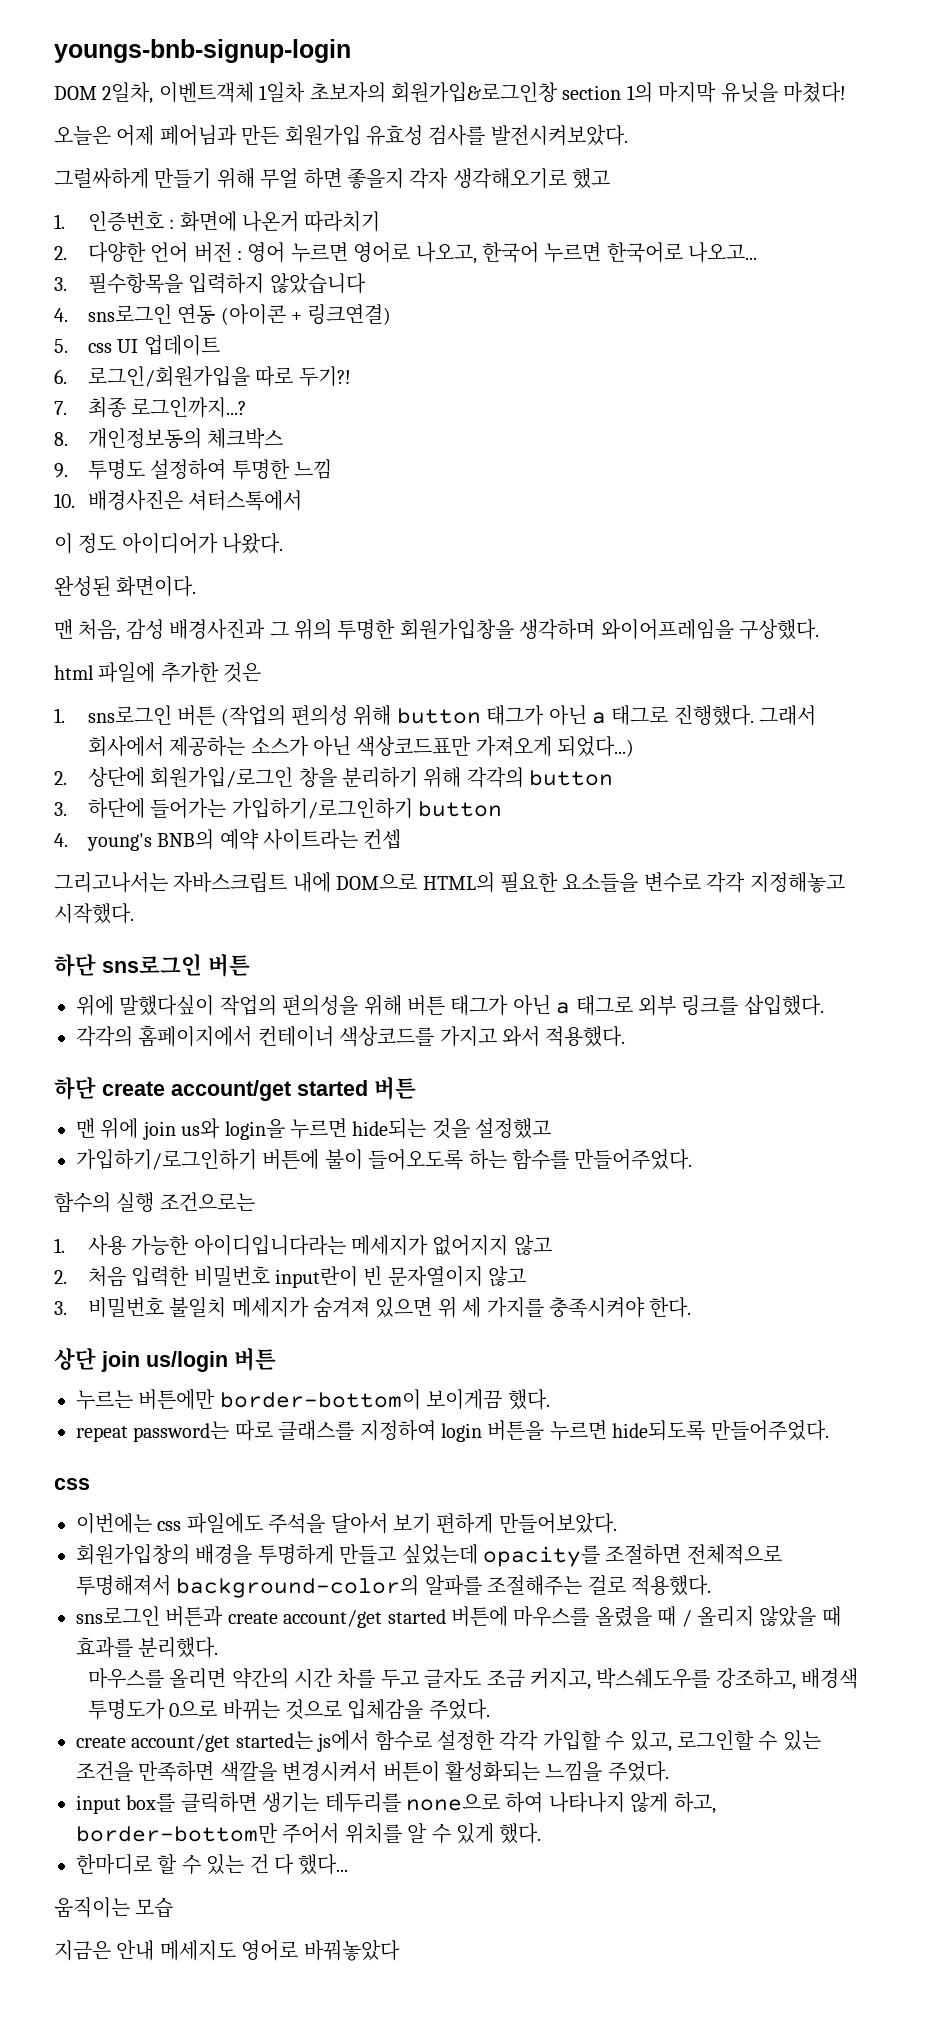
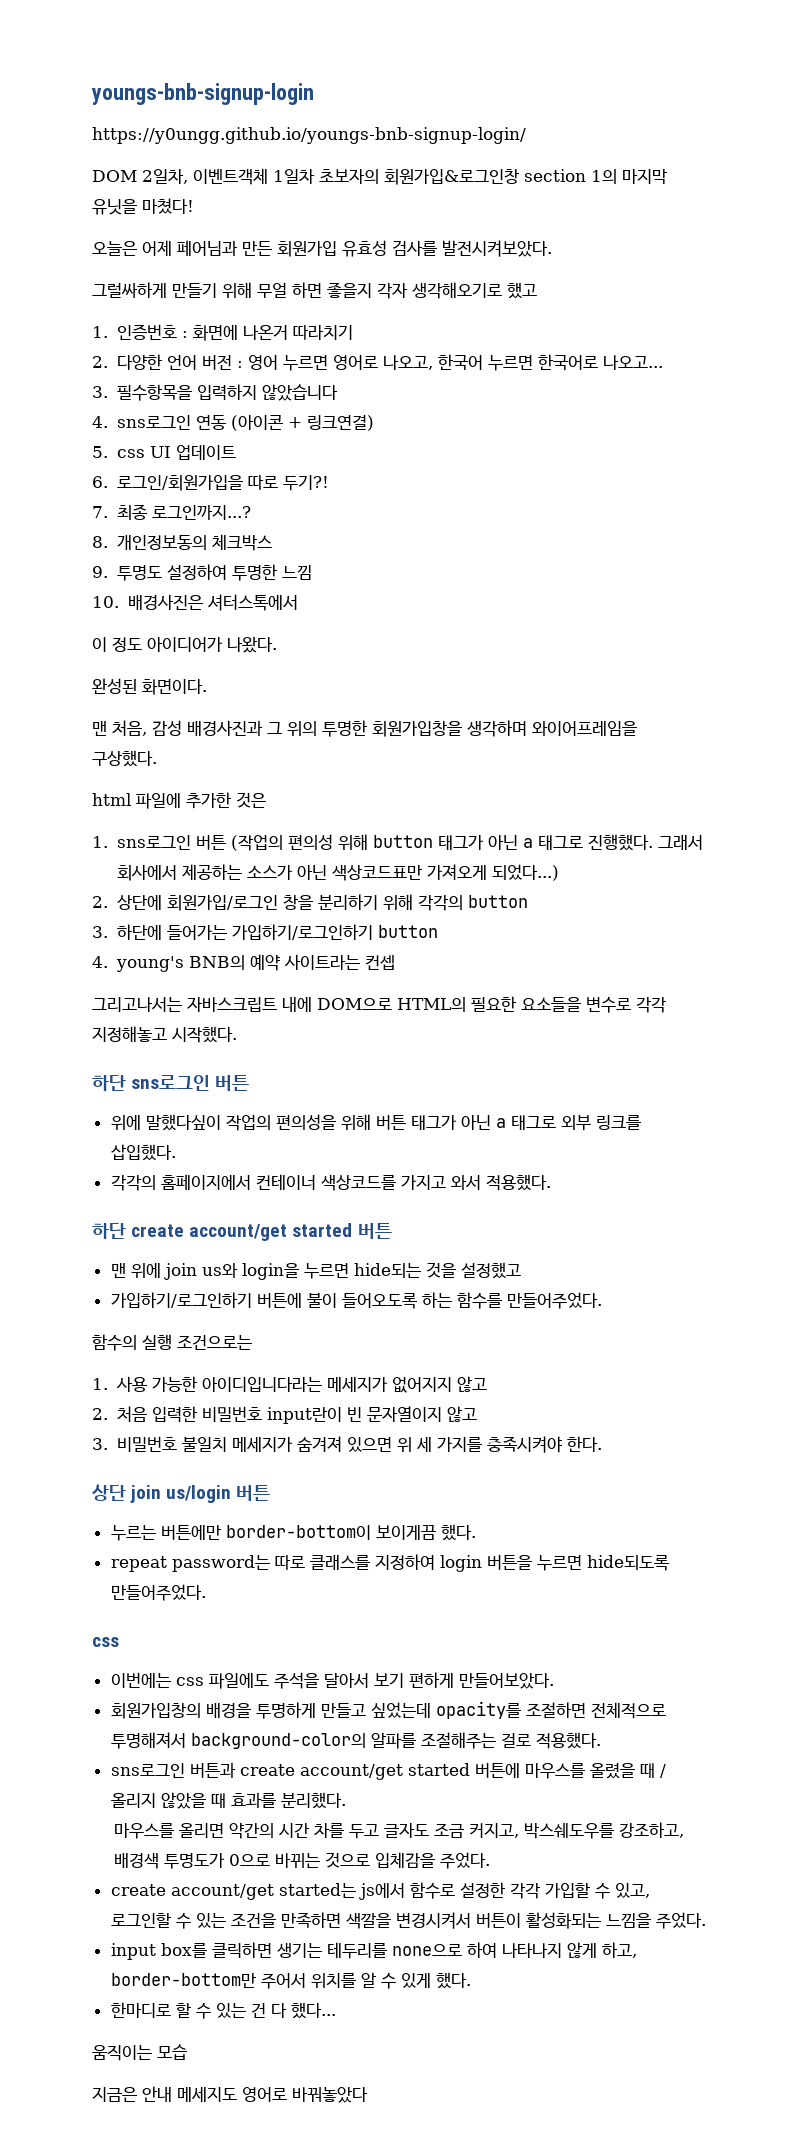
(351, 51) none -> [92,127,526,144] // https://y0ungg.github.io/youngs-bnb-signup-login/

